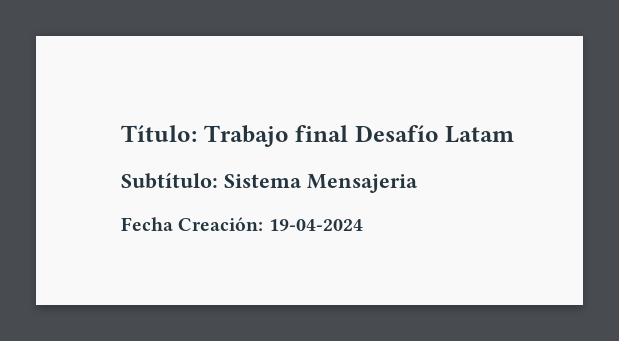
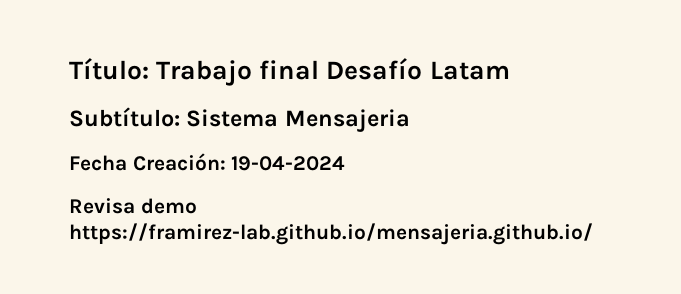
(363, 225) none -> [69,198,197,214] [69,223,593,245] // Revisa demo https://framirez-lab.github.io/mensajeria.github.io/

